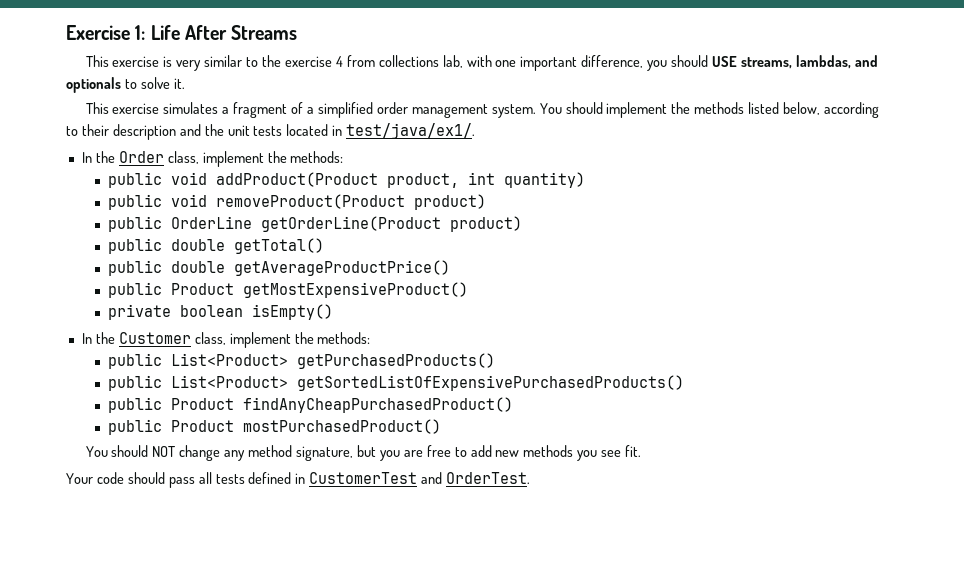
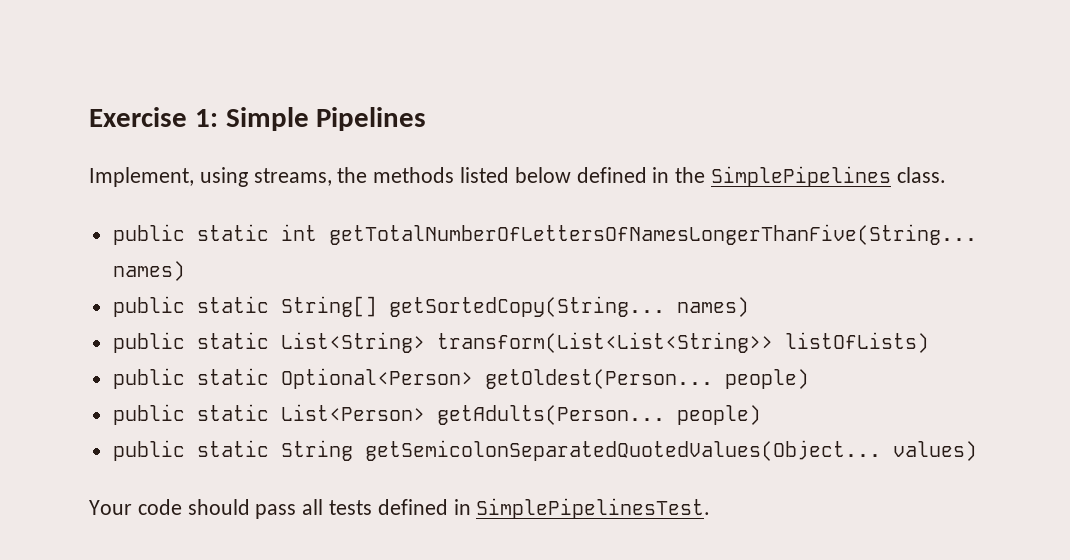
[150,25,298,40] [85,55,878,71] [66,77,185,93] [85,102,880,118] [66,123,476,140] [81,151,344,167] [108,172,586,188] [108,194,487,210] [108,216,523,232] [108,238,325,254] [108,260,451,276] [108,282,469,298] [108,304,334,320] [81,332,371,348] [108,353,496,369] [108,375,685,391] [108,397,514,413] [108,419,442,435] [85,445,642,461] Life After Streams // This exercise is very similar to the exercise 4 from collections lab, with one important difference, you should USE streams, lambdas, and optionals to solve it. // This exercise simulates a fragment of a simplified order management system. You should implement the methods listed below, according to their description and the unit tests located in test/java/ex1/. // In the Order class, implement the methods: // public void addProduct(Product product, int quantity) // public void removeProduct(Product product) // public OrderLine getOrderLine(Product product) // public double getTotal() // public double getAverageProductPrice() // public Product getMostExpensiveProduct() // private boolean isEmpty() // In the Customer class, implement the methods: // public List<Product> getPurchasedProducts() // public List<Product> getSortedListOfExpensivePurchasedProducts() // public Product findAnyCheapPurchasedProduct() // public Product mostPurchasedProduct() // You should NOT change any method signature, but you are free to add new methods you see fit. -> [225,107,427,131] [89,166,946,187] [112,224,977,245] [112,261,185,281] [112,296,749,317] [112,332,929,353] [112,368,809,389] [112,404,761,425] [112,440,977,461] Simple Pipelines // Implement, using streams, the methods listed below defined in the SimplePipelines class. // public static int getTotalNumberOfLettersOfNamesLongerThanFive(String... names) // public static String[] getSortedCopy(String... names) // public static List<String> transform(List<List<String>> listOfLists) // public static Optional<Person> getOldest(Person... people) // public static List<Person> getAdults(Person... people) // public static String getSemicolonSeparatedQuotedValues(Object... values)
[309,472,531,484] CustomerTest and OrderTest. -> [476,498,711,519] SimplePipelinesTest.

